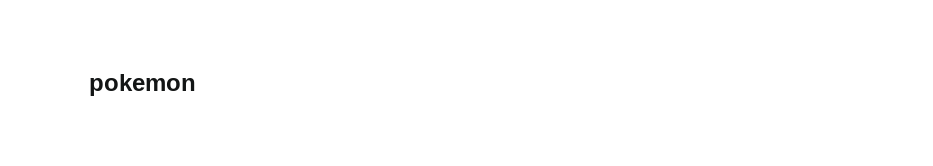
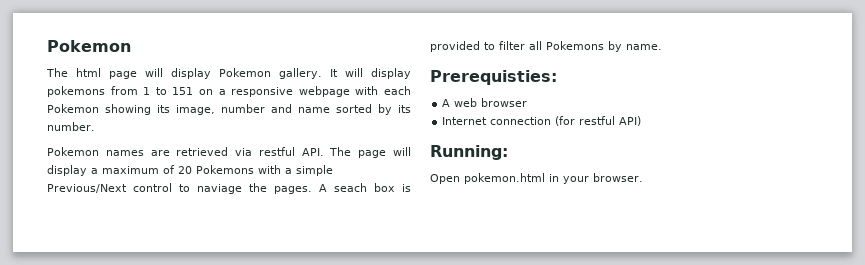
[89,74,196,96] pokemon -> [47,40,131,52] [46,68,411,79] [47,86,411,97] [47,104,411,115] [47,122,95,131] [47,147,411,158] [47,165,333,176] [47,183,411,194] [430,41,662,52] [430,70,557,85] [442,98,528,107] [442,116,642,126] [430,145,508,160] [430,173,643,184] Pokemon // The html page will display Pokemon gallery. It will display pokemons from 1 to 151 on a responsive webpage with each Pokemon showing its image, number and name sorted by its number. // Pokemon names are retrieved via restful API. The page will display a maximum of 20 Pokemons with a simple Previous/Next control to naviage the pages. A seach box is provided to filter all Pokemons by name. // Prerequisties: // A web browser // Internet connection (for restful API) // Running: // Open pokemon.html in your browser.

